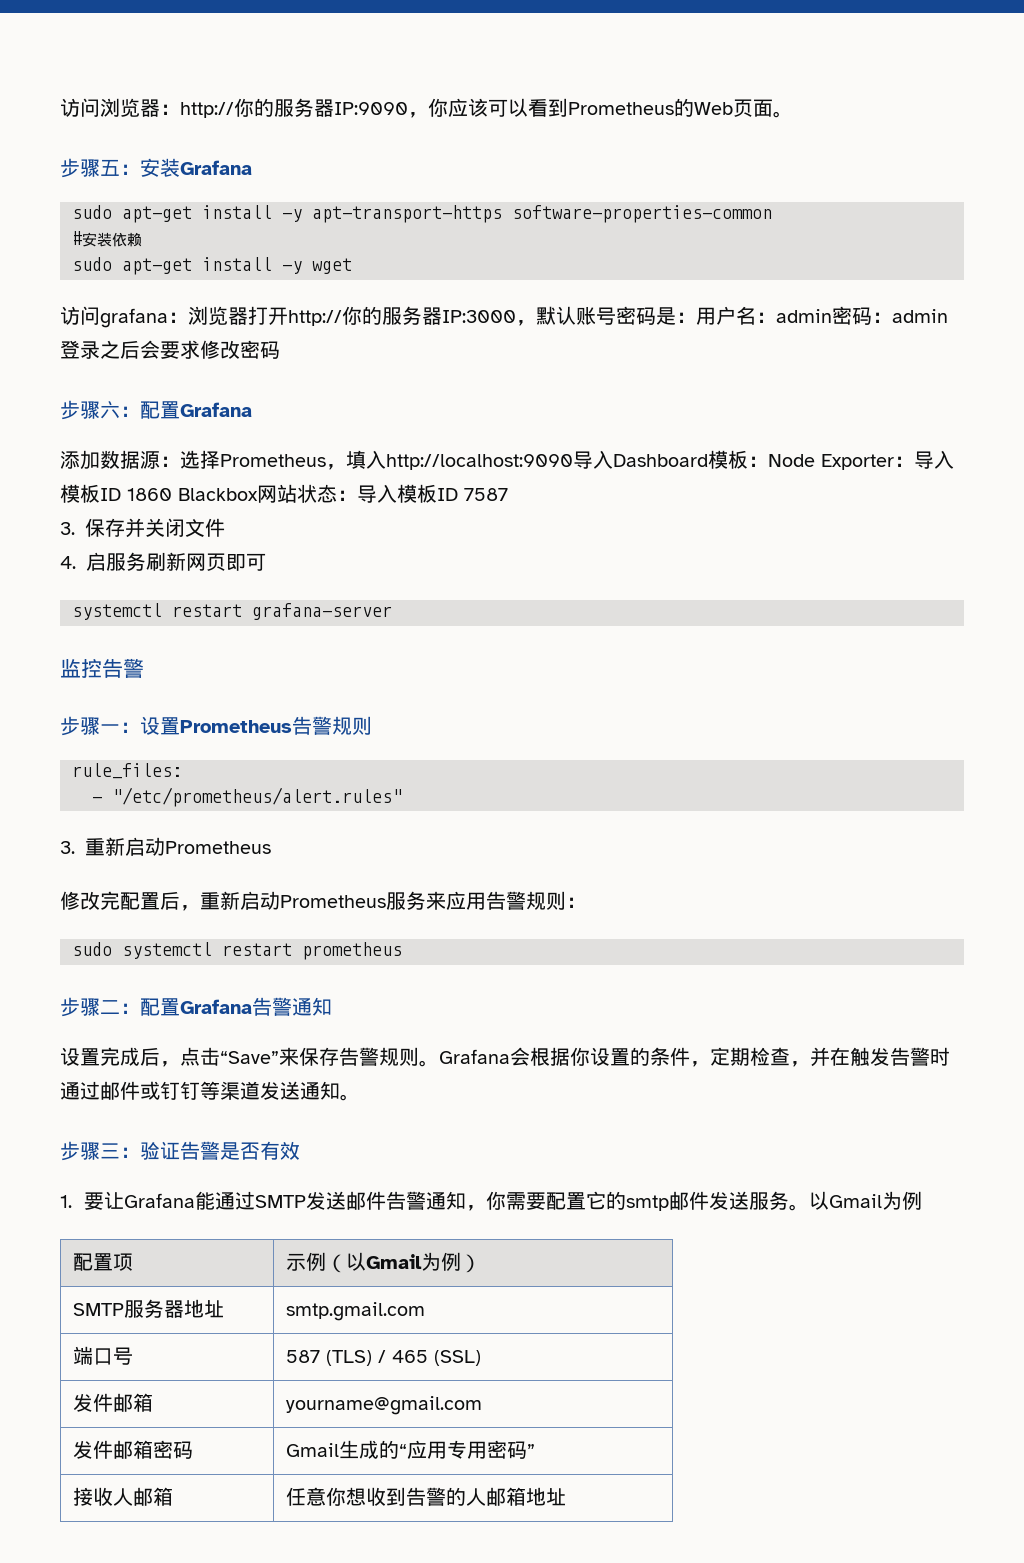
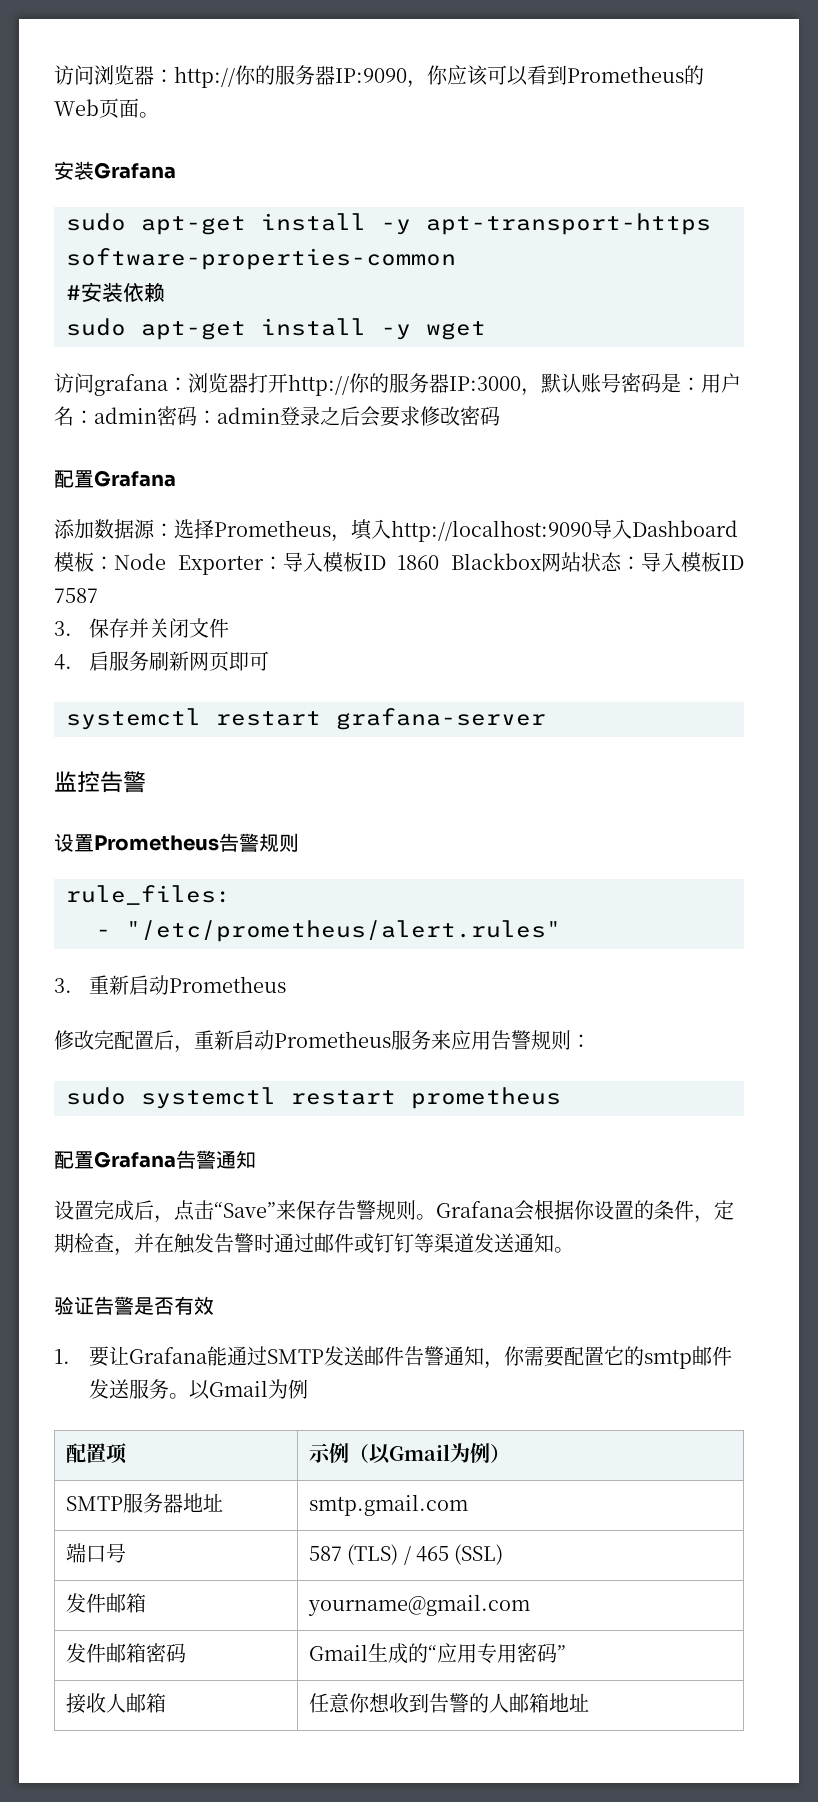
[60,158,140,178] 步骤五： -> (159, 115) none
[60,400,140,420] 步骤六： -> (500, 416) none
[60,716,140,736] 步骤一： -> (146, 782) none
[60,997,140,1017] 步骤二： -> (561, 1098) none
[60,1141,140,1161] 步骤三： -> (574, 1250) none

